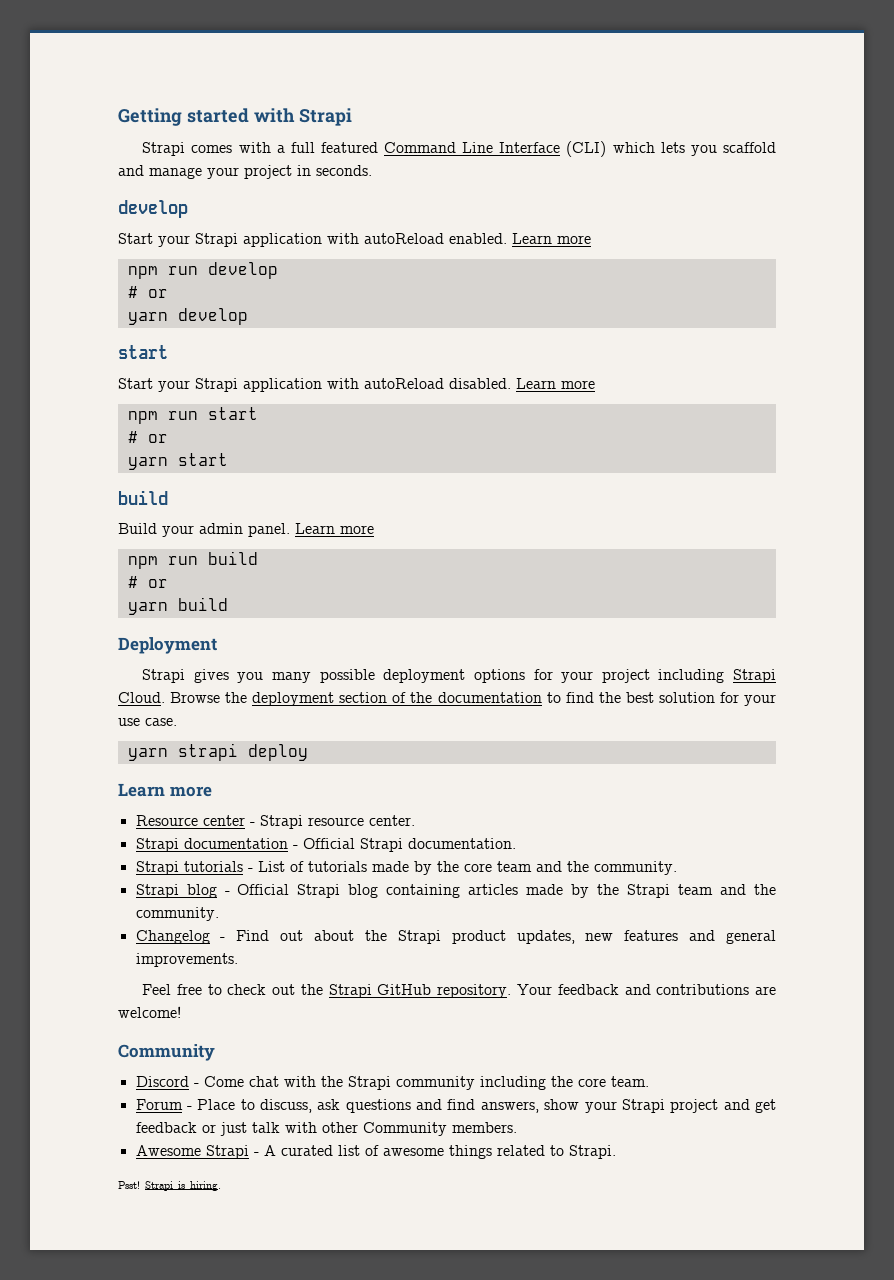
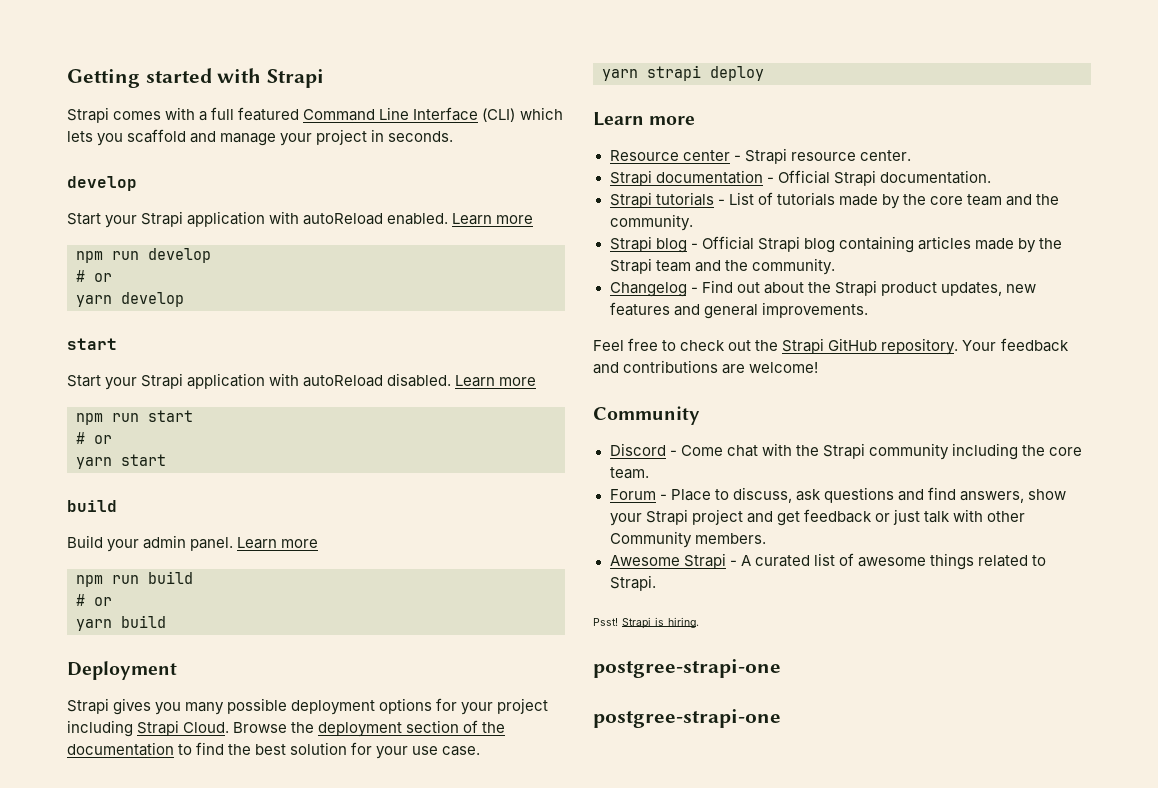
(221, 1186) none -> [593,659,781,678] [593,709,781,728] // postgree-strapi-one // postgree-strapi-one

